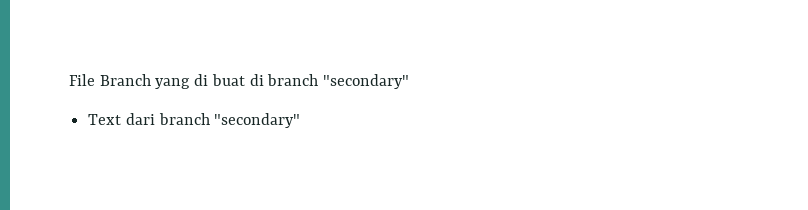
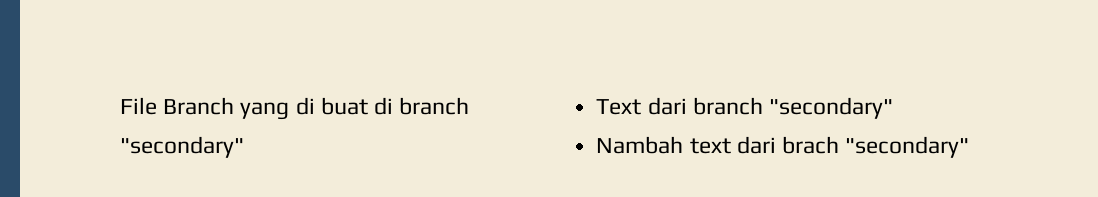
(301, 120) none -> [596,136,970,158] // Nambah text dari brach "secondary"

